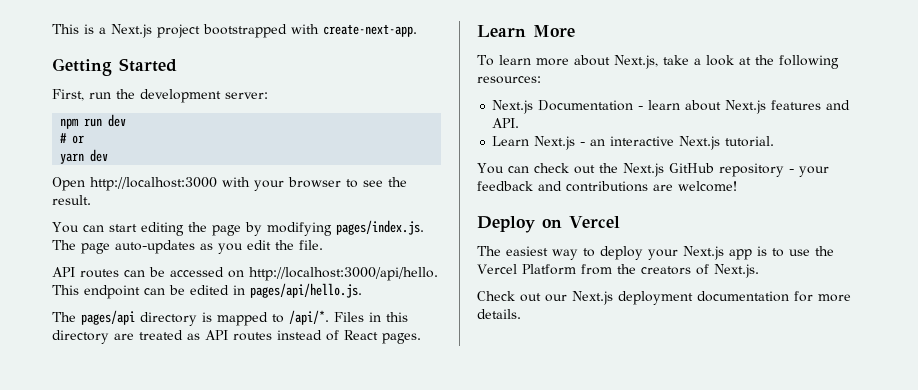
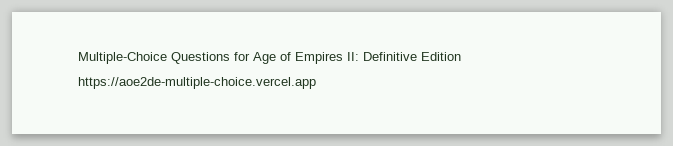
[52,24,417,38] [52,58,177,76] [52,89,268,103] [60,114,127,129] [60,133,85,144] [60,149,109,164] [52,177,407,191] [52,195,91,205] [52,220,424,236] [52,240,323,254] [52,267,438,281] [52,283,362,299] [52,310,408,326] [52,330,421,344] [477,25,575,37] [477,55,839,69] [477,76,541,84] [492,100,851,114] [492,118,520,128] [492,136,775,150] [477,163,829,177] [477,181,737,192] [477,216,620,233] [477,246,834,260] [477,264,759,278] [477,291,851,305] [477,309,521,319] This is a Next.js project bootstrapped with create-next-app. // Getting Started // First, run the development server: // npm run dev // # or // yarn dev // Open http://localhost:3000 with your browser to see the result. // You can start editing the page by modifying pages/index.js. The page auto-updates as you edit the file. // API routes can be accessed on http://localhost:3000/api/hello. This endpoint can be edited in pages/api/hello.js. // The pages/api directory is mapped to /api/*. Files in this directory are treated as API routes instead of React pages. // Learn More // To learn more about Next.js, take a look at the following resources: // Next.js Documentation - learn about Next.js features and API. // Learn Next.js - an interactive Next.js tutorial. // You can check out the Next.js GitHub repository - your feedback and contributions are welcome! // Deploy on Vercel // The easiest way to deploy your Next.js app is to use the Vercel Platform from the creators of Next.js. // Check out our Next.js deployment documentation for more details. -> [78,52,461,64] [78,77,316,89] Multiple-Choice Questions for Age of Empires II: Definitive Edition // https://aoe2de-multiple-choice.vercel.app

